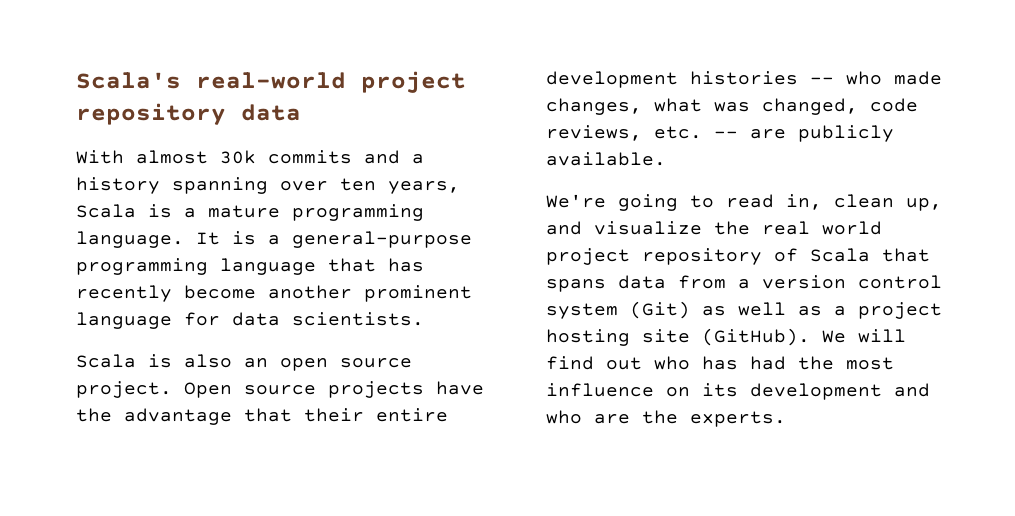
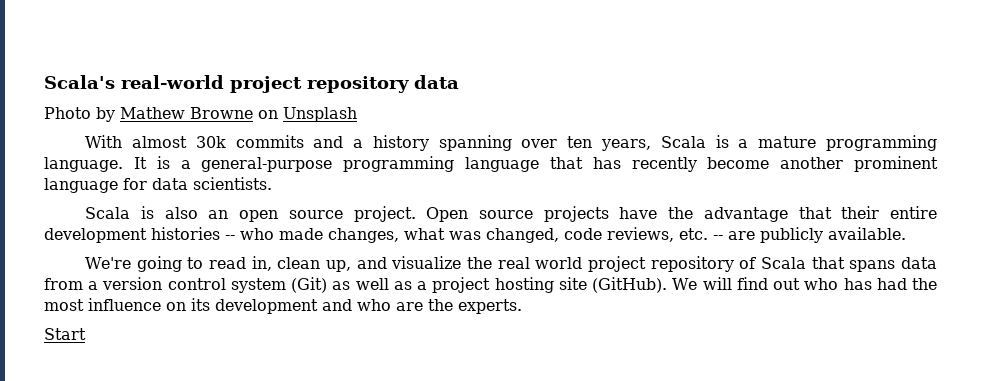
(301, 112) none -> [44,107,357,122] // Photo by Mathew Browne on Unsplash
(786, 419) none -> [44,328,86,340] // Start

